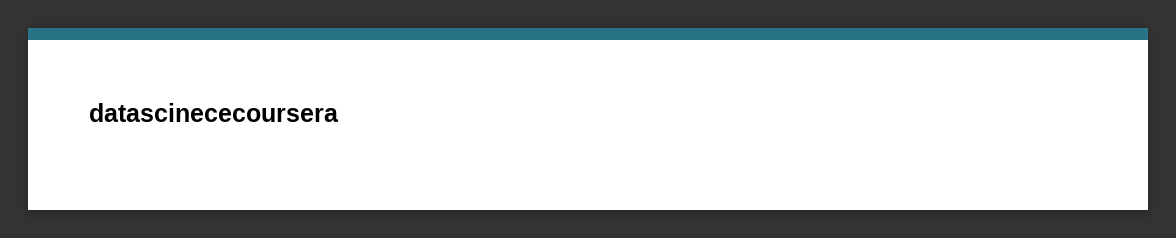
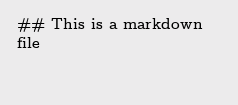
[89,103,339,122] datascinececoursera -> [17,18,203,32] [17,37,40,48] ## This is a markdown file

